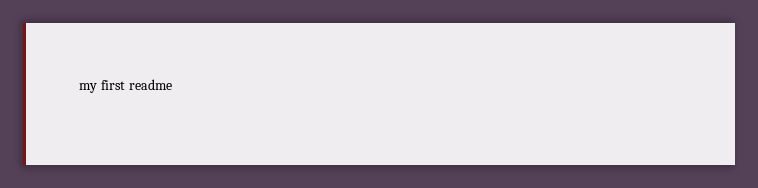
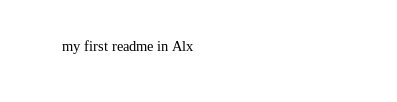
(172, 84) none -> [157,41,194,51] in Alx

